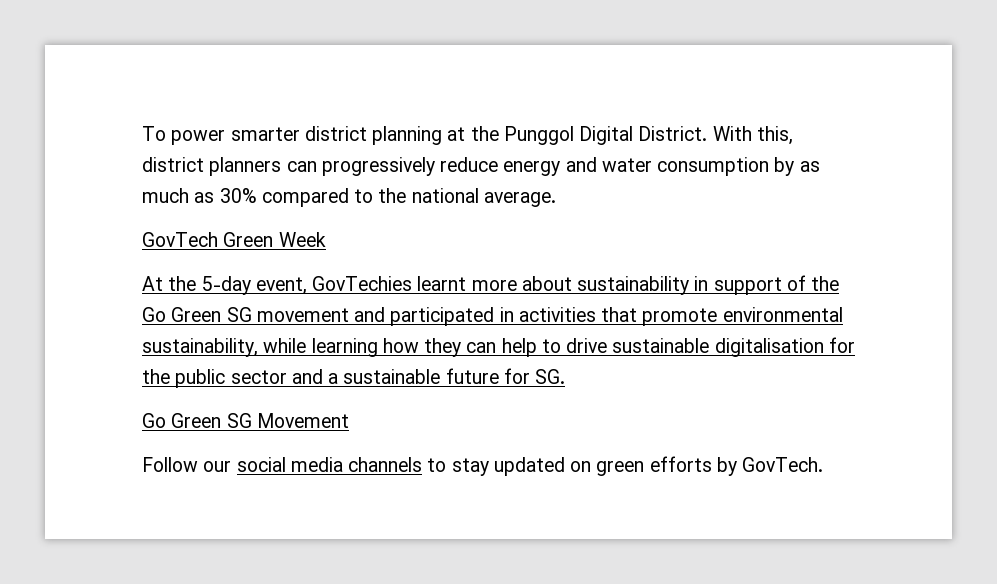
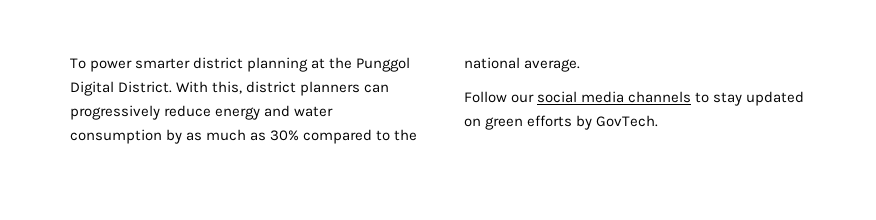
[142,232,326,247] [142,275,840,295] [142,307,843,326] [142,337,855,357] [142,368,566,388] [142,413,349,428] // GovTech Green Week // At the 5-day event, GovTechies learnt more about sustainability in support of the Go Green SG movement and participated in activities that promote environmental sustainability, while learning how they can help to drive sustainable digitalisation for the public sector and a sustainable future for SG. // Go Green SG Movement -> (581, 65) none

